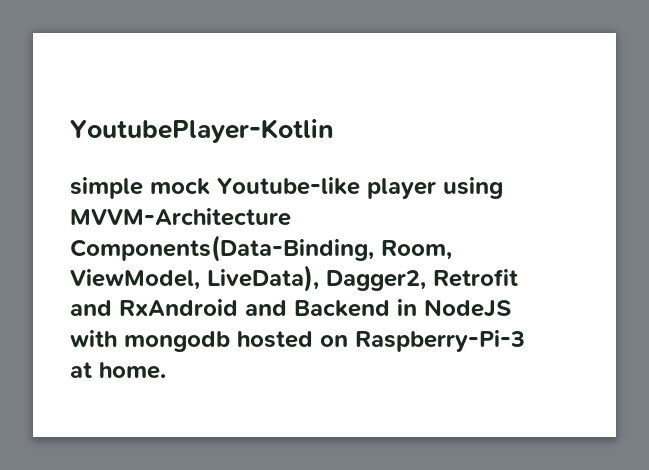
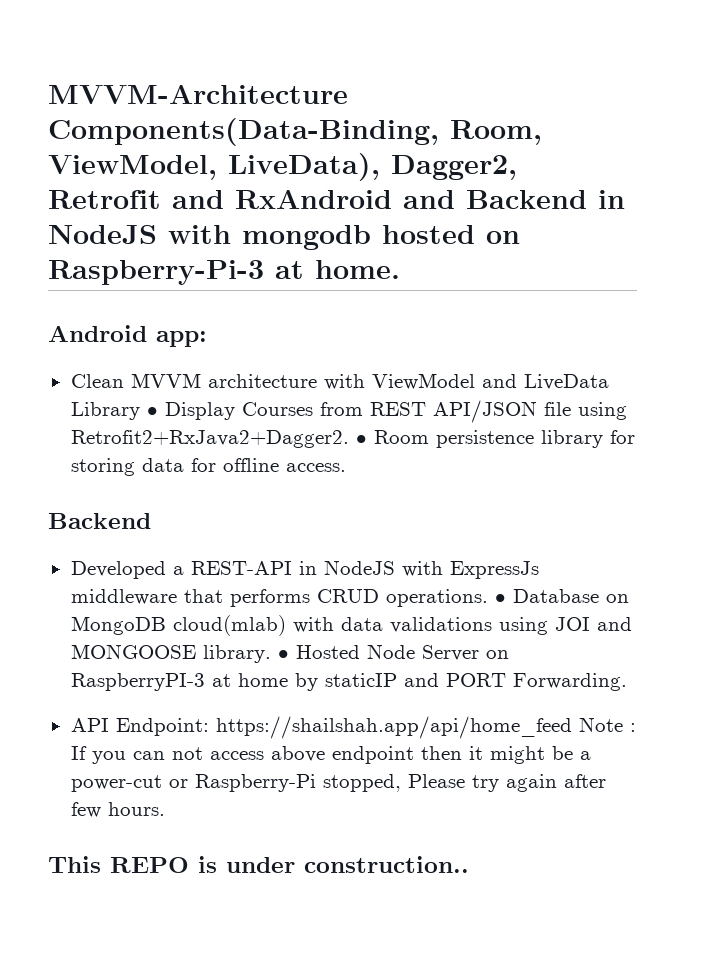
[70,119,334,143] [70,177,503,199] YoutubePlayer-Kotlin // simple mock Youtube-like player using -> (48, 94) none
(166, 370) none -> [48,325,207,347] [70,373,609,390] [70,400,627,423] [70,430,635,448] [70,458,346,476] [48,513,151,529] [70,560,539,579] [70,589,629,607] [70,615,632,636] [70,644,509,663] [70,673,627,691] [70,716,636,739] [70,746,591,764] [70,774,606,792] [70,802,165,818] [48,856,469,873] // Android app: // Clean MVVM architecture with ViewModel and LiveData Library • Display Courses from REST API/JSON file using Retrofit2+RxJava2+Dagger2. • Room persistence library for storing data for offline access. // Backend // Developed a REST-API in NodeJS with ExpressJs middleware that performs CRUD operations. • Database on MongoDB cloud(mlab) with data validations using JOI and MONGOOSE library. • Hosted Node Server on RaspberryPI-3 at home by staticIP and PORT Forwarding. // API Endpoint: https://shailshah.app/api/home_feed Note : If you can not access above endpoint then it might be a power-cut or Raspberry-Pi stopped, Please try again after few hours. // This REPO is under construction..

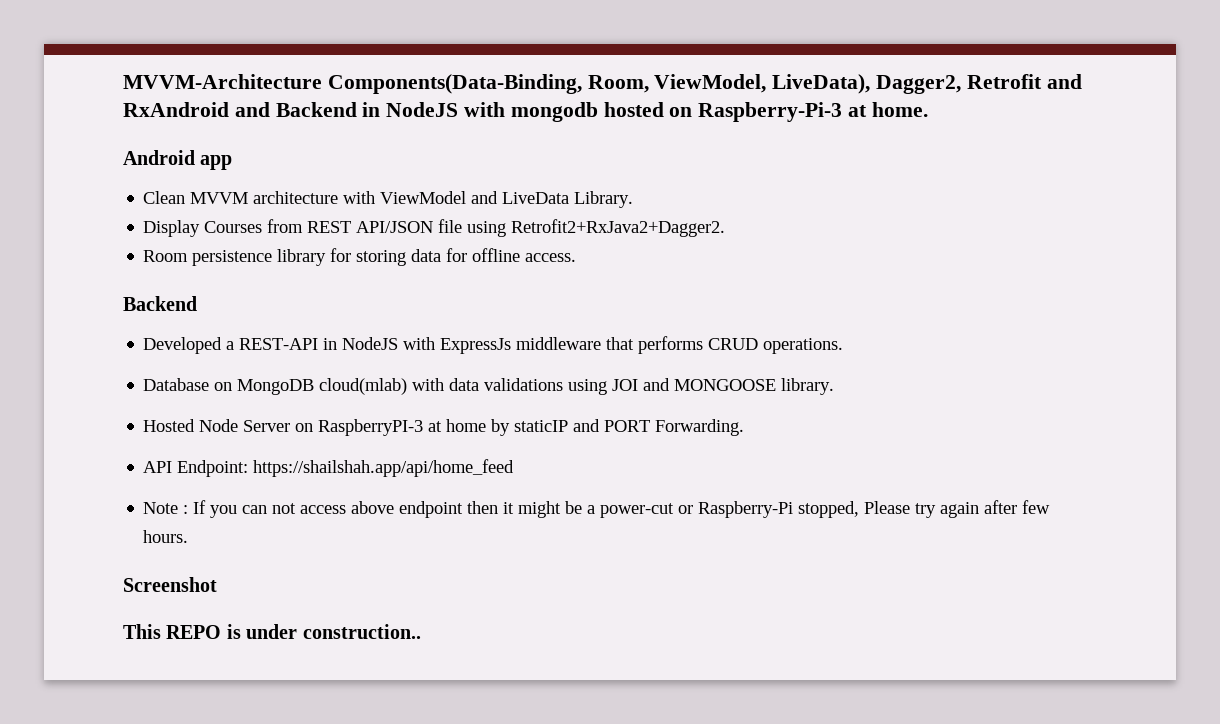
[156,331,207,347] app: -> [200,155,233,170] app
[70,402,158,420] Library • -> [574,191,634,208] Library. //
[355,435,367,444] • -> (726, 228) //
[494,594,506,603] • -> (844, 346) //
[277,650,289,659] • -> (835, 386) //
(572, 727) none -> (515, 468) //
(165, 809) none -> [123,577,217,592] // Screenshot

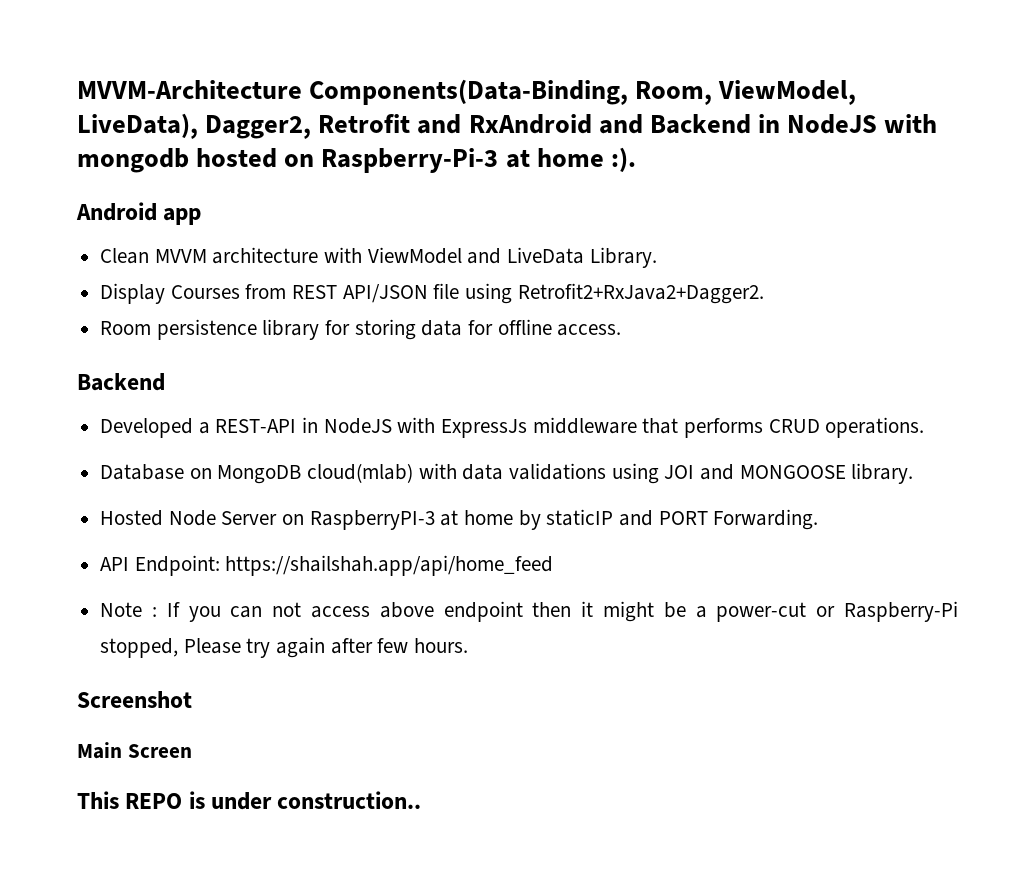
[871,102,928,117] home. -> [536,147,636,172] home :).
(217, 584) none -> [77,742,192,759] // Main Screen

